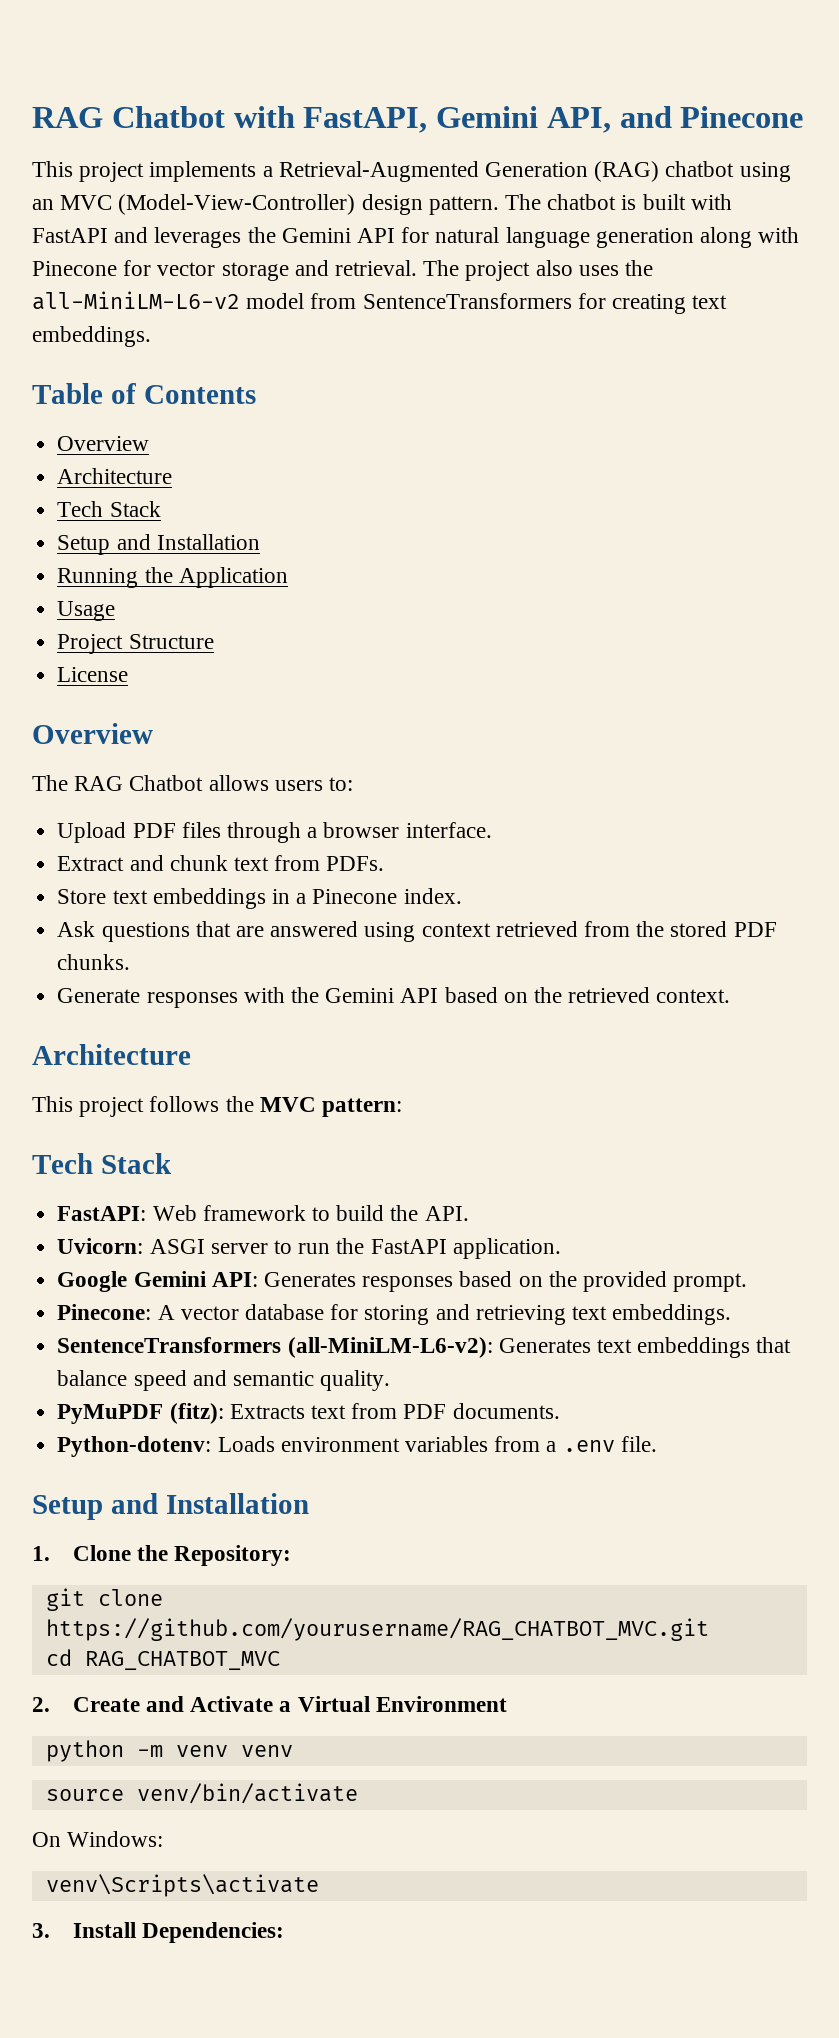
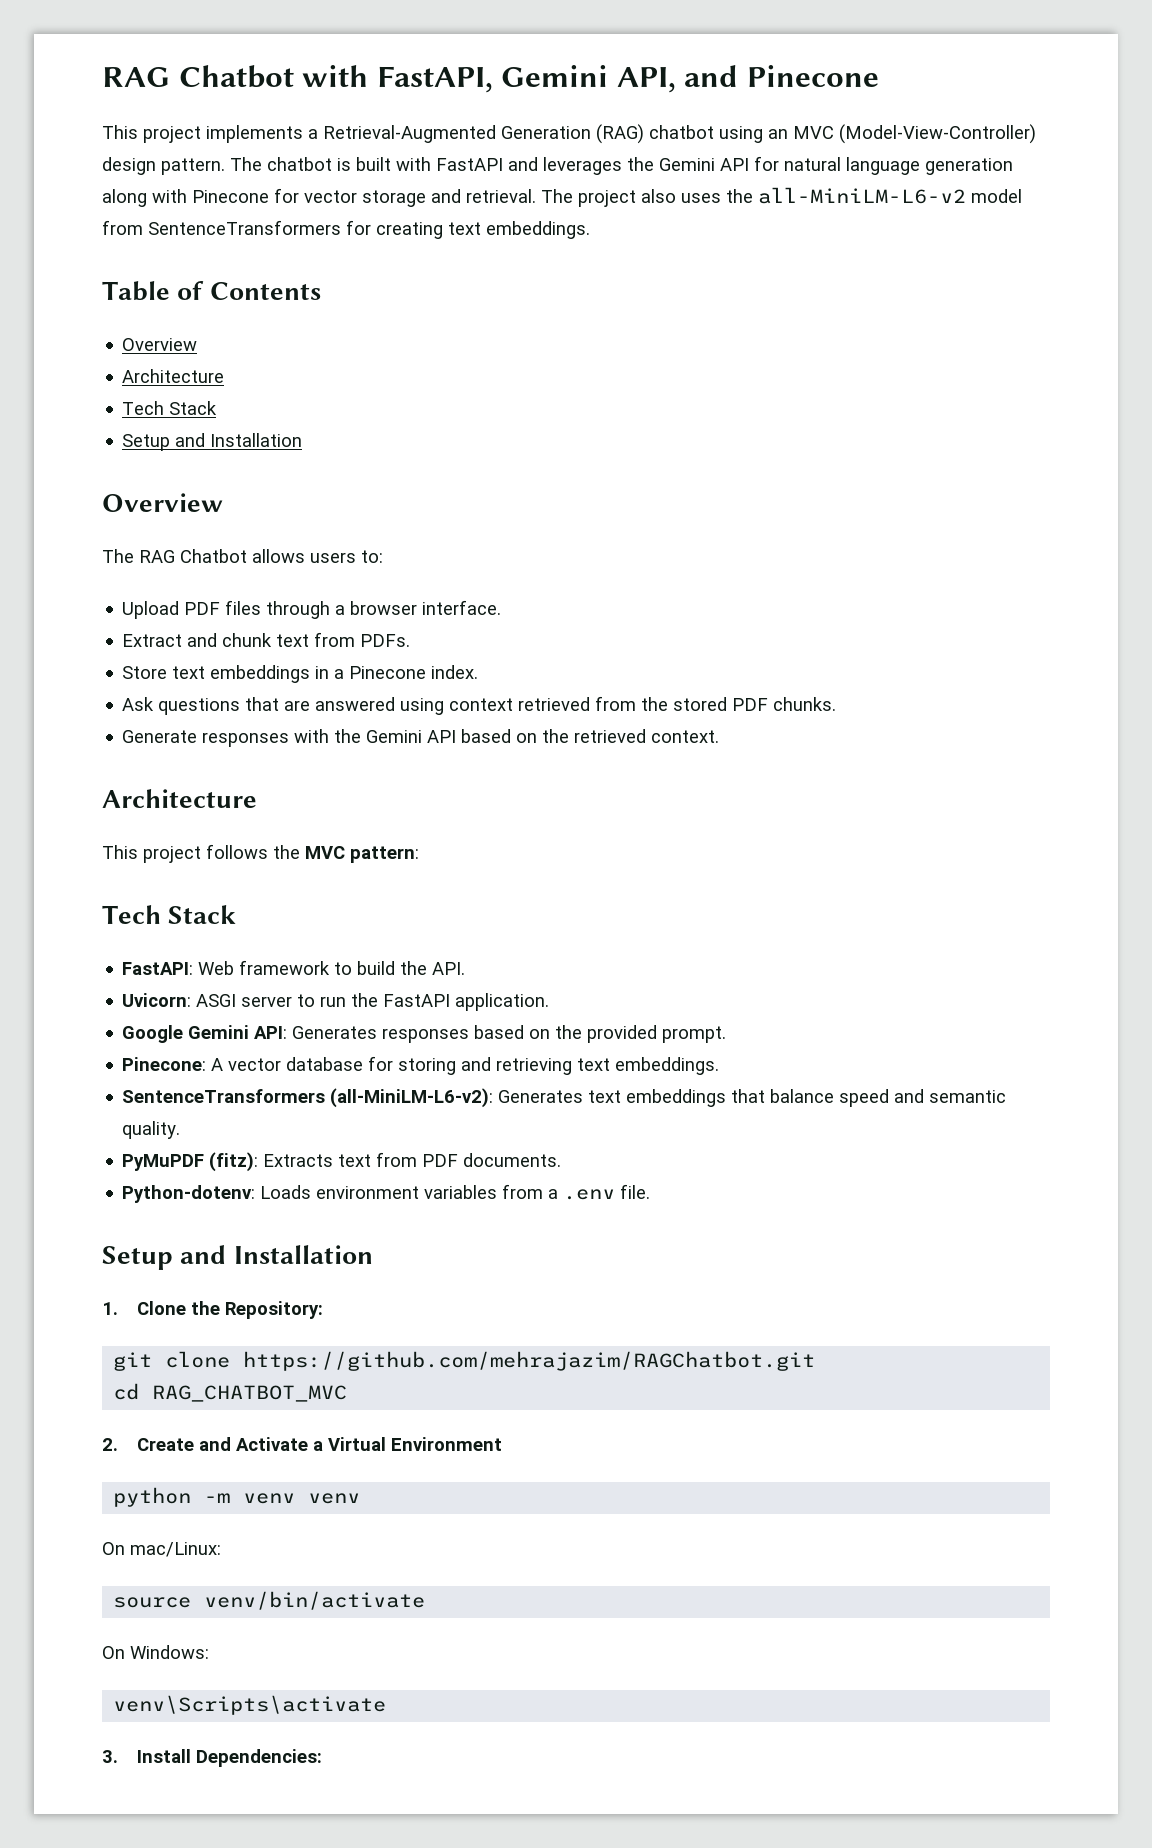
[57,567,288,588] [57,601,116,621] [57,634,214,654] [57,667,129,682] // Running the Application // Usage // Project Structure // License -> (303, 440) none
[45,1618,709,1641] https://github.com/yourusername/RAG_CHATBOT_MVC.git -> [243,1351,816,1371] https://github.com/mehrajazim/RAGChatbot.git
(293, 1751) none -> [102,1542,221,1557] // On mac/Linux:

